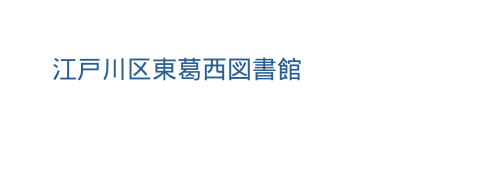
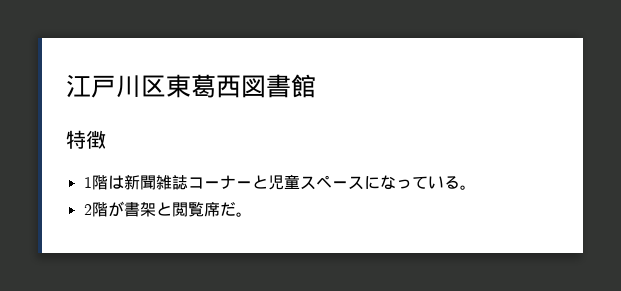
(302, 69) none -> [66,130,106,149] [83,174,476,190] [83,201,252,217] // 特徴 // 1階は新聞雑誌コーナーと児童スペースになっている。 // 2階が書架と閲覧席だ。

